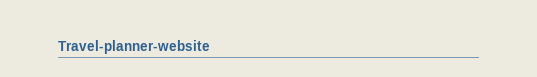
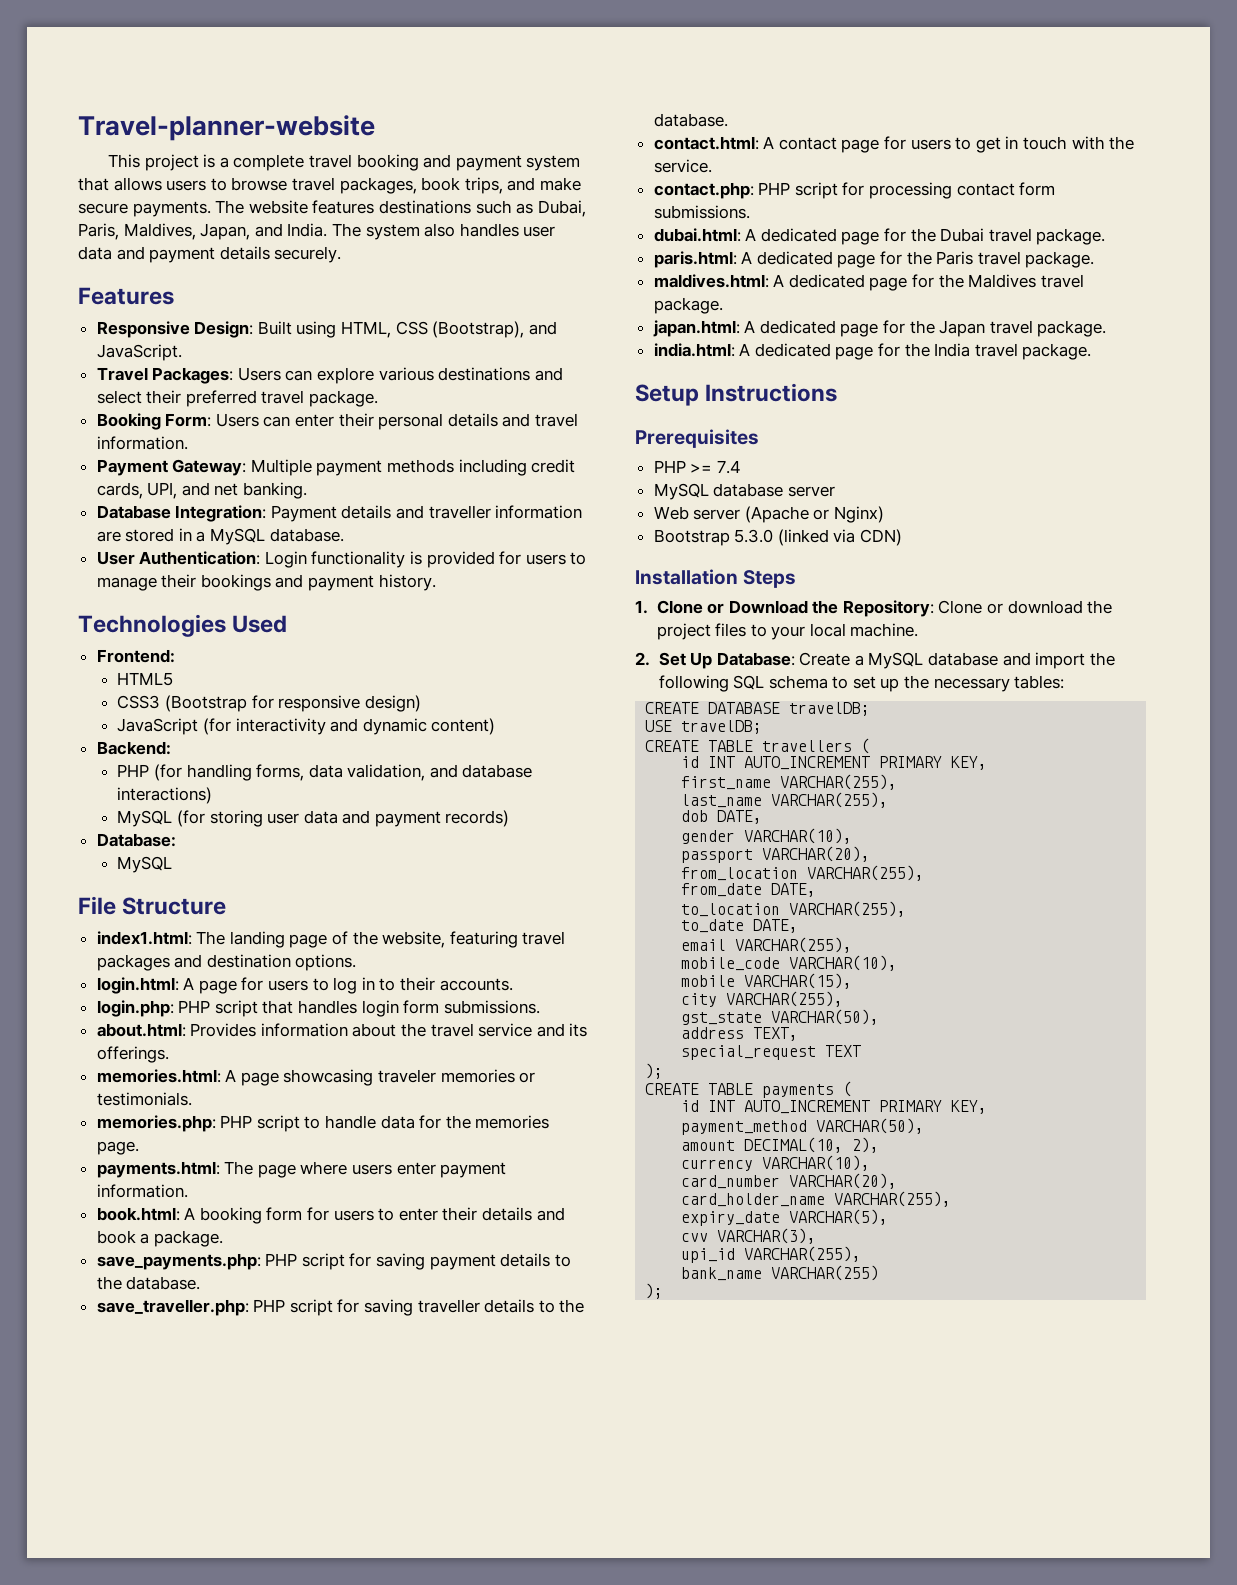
(210, 47) none -> [108,154,581,171] [78,177,581,194] [78,200,586,217] [78,223,556,240] [78,246,342,263] [78,287,174,305] [96,321,557,338] [96,344,182,361] [96,367,563,384] [96,390,379,407] [96,413,579,430] [96,436,188,450] [96,459,576,476] [96,482,308,499] [96,505,583,522] [96,528,344,545] [96,551,587,568] [96,574,436,591] [78,614,288,637] [96,649,175,663] [117,672,174,686] [117,695,421,712] [117,718,496,735] [96,741,171,755] [117,764,533,781] [117,787,213,804] [117,810,510,827] [96,833,176,847] [117,856,173,873] [78,896,227,915] [96,931,566,948] [96,954,357,971] [96,977,513,994] [96,1000,540,1017] [96,1023,588,1037] [96,1046,169,1063] [96,1069,536,1086] [96,1092,192,1106] [96,1115,550,1132] [96,1141,139,1155] [96,1161,507,1178] [96,1184,188,1198] [96,1207,565,1224] [96,1230,223,1247] [96,1253,571,1270] [96,1276,201,1290] [96,1299,585,1316] [653,113,728,127] [653,136,1135,153] [653,159,712,173] [653,182,1056,199] [653,205,750,219] [653,228,1106,245] [653,251,1095,268] [653,274,1084,291] [653,297,723,314] [652,320,1107,337] [653,343,1092,360] [635,383,838,406] [635,429,759,448] [653,460,741,474] [653,483,835,500] [653,506,885,523] [653,529,903,546] [635,569,797,588] [635,600,1113,617] [656,623,919,640] [635,652,1115,669] [658,675,1065,692] [645,702,871,716] [645,720,763,734] [645,738,871,754] [681,756,988,770] [681,774,898,790] [681,792,889,808] [681,810,763,824] [681,828,853,844] [681,846,871,863] [681,865,925,881] [681,883,817,897] [681,901,907,917] [681,919,799,933] [681,937,853,953] [681,955,898,971] [681,973,853,989] [681,991,844,1007] [681,1009,880,1025] [681,1027,799,1041] [681,1045,862,1060] [645,1063,664,1079] [645,1081,853,1098] [681,1100,988,1114] [681,1118,925,1135] [681,1137,880,1153] [681,1155,871,1171] [681,1173,898,1189] [681,1191,952,1207] [681,1209,889,1226] [681,1228,817,1244] [681,1246,862,1263] [681,1265,880,1281] [645,1283,664,1299] // This project is a complete travel booking and payment system that allows users to browse travel packages, book trips, and make secure payments. The website features destinations such as Dubai, Paris, Maldives, Japan, and India. The system also handles user data and payment details securely. // Features // Responsive Design: Built using HTML, CSS (Bootstrap), and JavaScript. // Travel Packages: Users can explore various destinations and select their preferred travel package. // Booking Form: Users can enter their personal details and travel information. // Payment Gateway: Multiple payment methods including credit cards, UPI, and net banking. // Database Integration: Payment details and traveller information are stored in a MySQL database. // User Authentication: Login functionality is provided for users to manage their bookings and payment history. // Technologies Used // Frontend: // HTML5 // CSS3 (Bootstrap for responsive design) // JavaScript (for interactivity and dynamic content) // Backend: // PHP (for handling forms, data validation, and database interactions) // MySQL (for storing user data and payment records) // Database: // MySQL // File Structure // index1.html: The landing page of the website, featuring travel packages and destination options. // login.html: A page for users to log in to their accounts. // login.php: PHP script that handles login form submissions. // about.html: Provides information about the travel service and its offerings. // memories.html: A page showcasing traveler memories or testimonials. // memories.php: PHP script to handle data for the memories page. // payments.html: The page where users enter payment information. // book.html: A booking form for users to enter their details and book a package. // save_payments.php: PHP script for saving payment details to the database. // save_traveller.php: PHP script for saving traveller details to the database. // contact.html: A contact page for users to get in touch with the service. // contact.php: PHP script for processing contact form submissions. // dubai.html: A dedicated page for the Dubai travel package. // paris.html: A dedicated page for the Paris travel package. // maldives.html: A dedicated page for the Maldives travel package. // japan.html: A dedicated page for the Japan travel package. // india.html: A dedicated page for the India travel package. // Setup Instructions // Prerequisites // PHP >= 7.4 // MySQL database server // Web server (Apache or Nginx) // Bootstrap 5.3.0 (linked via CDN) // Installation Steps // 1. Clone or Download the Repository: Clone or download the project files to your local machine. // 2. Set Up Database: Create a MySQL database and import the following SQL schema to set up the necessary tables: // CREATE DATABASE travelDB; // USE travelDB; // CREATE TABLE travellers ( // id INT AUTO_INCREMENT PRIMARY KEY, // first_name VARCHAR(255), // last_name VARCHAR(255), // dob DATE, // gender VARCHAR(10), // passport VARCHAR(20), // from_location VARCHAR(255), // from_date DATE, // to_location VARCHAR(255), // to_date DATE, // email VARCHAR(255), // mobile_code VARCHAR(10), // mobile VARCHAR(15), // city VARCHAR(255), // gst_state VARCHAR(50), // address TEXT, // special_request TEXT // ); // CREATE TABLE payments ( // id INT AUTO_INCREMENT PRIMARY KEY, // payment_method VARCHAR(50), // amount DECIMAL(10, 2), // currency VARCHAR(10), // card_number VARCHAR(20), // card_holder_name VARCHAR(255), // expiry_date VARCHAR(5), // cvv VARCHAR(3), // upi_id VARCHAR(255), // bank_name VARCHAR(255) // );

